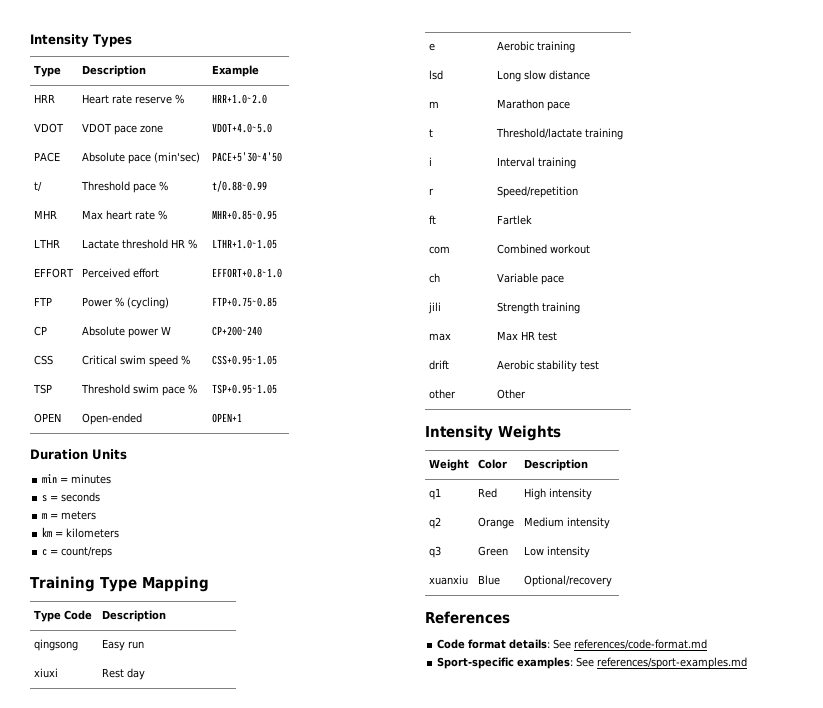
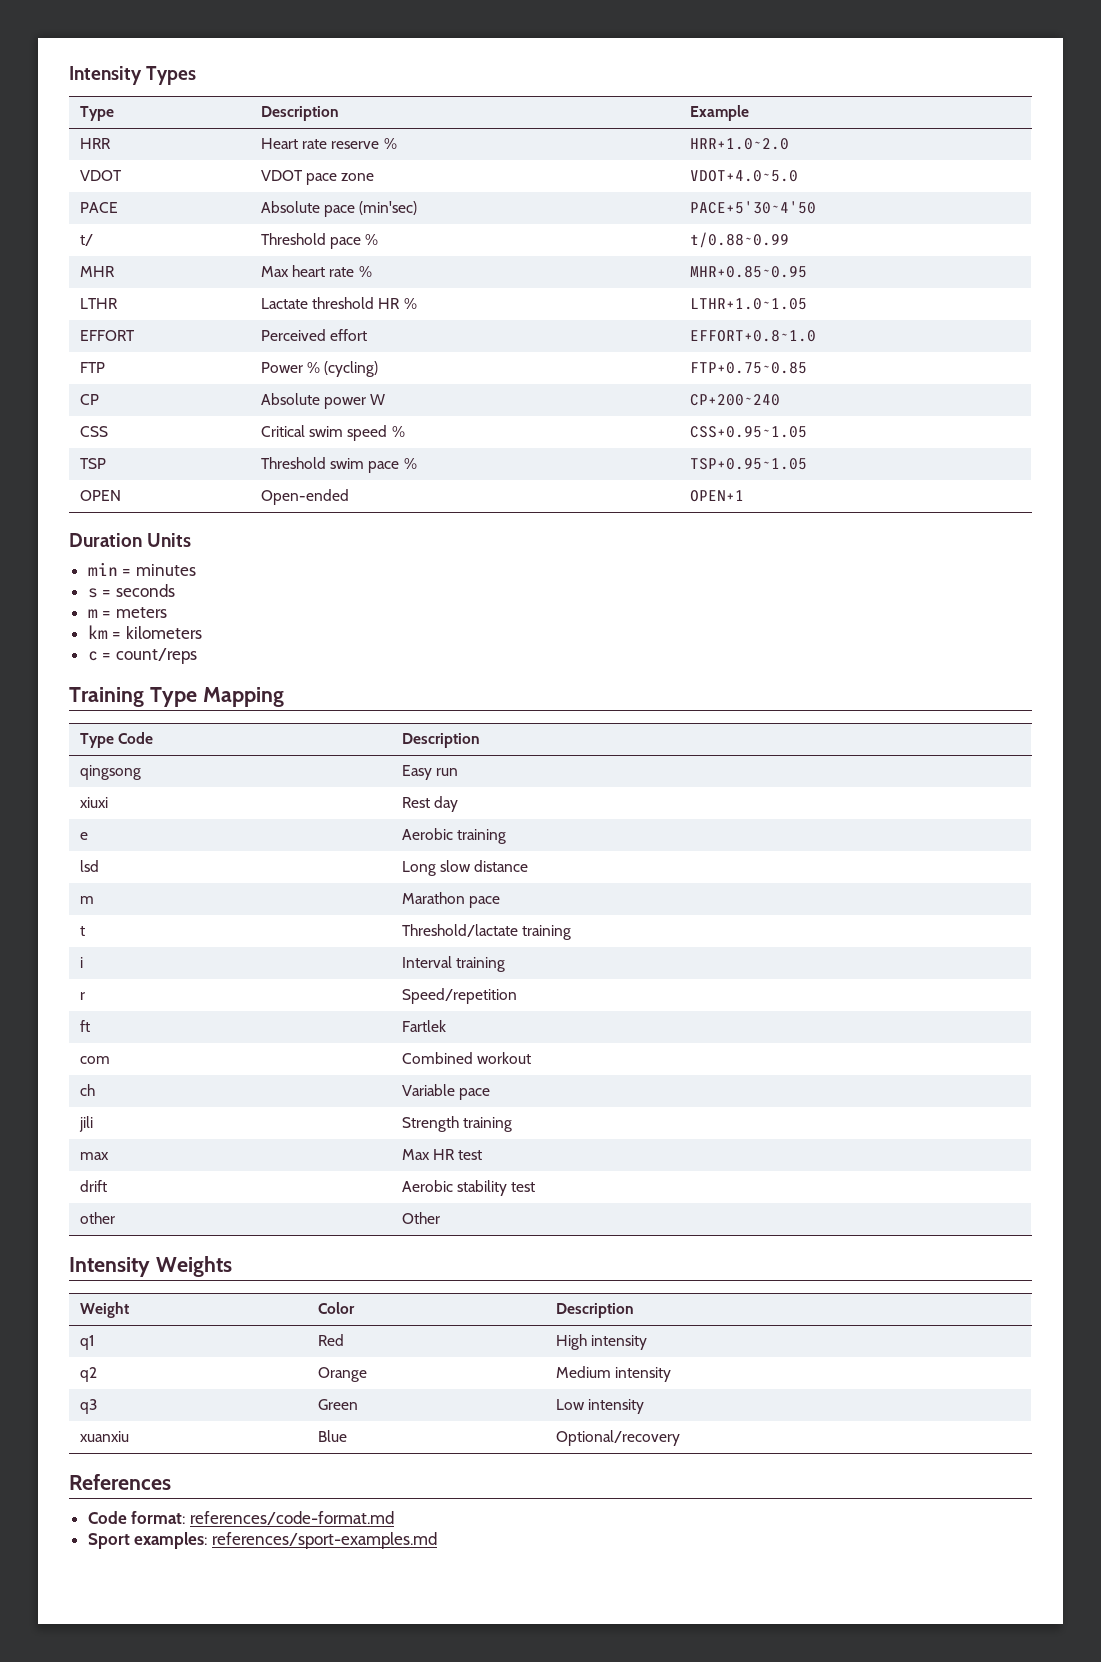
[468,639,708,650] [437,657,595,669] format details: See references/code-format.md // Sport-specific examples: See -> [131,1511,394,1525] [87,1532,208,1549] format: references/code-format.md // Sport examples:

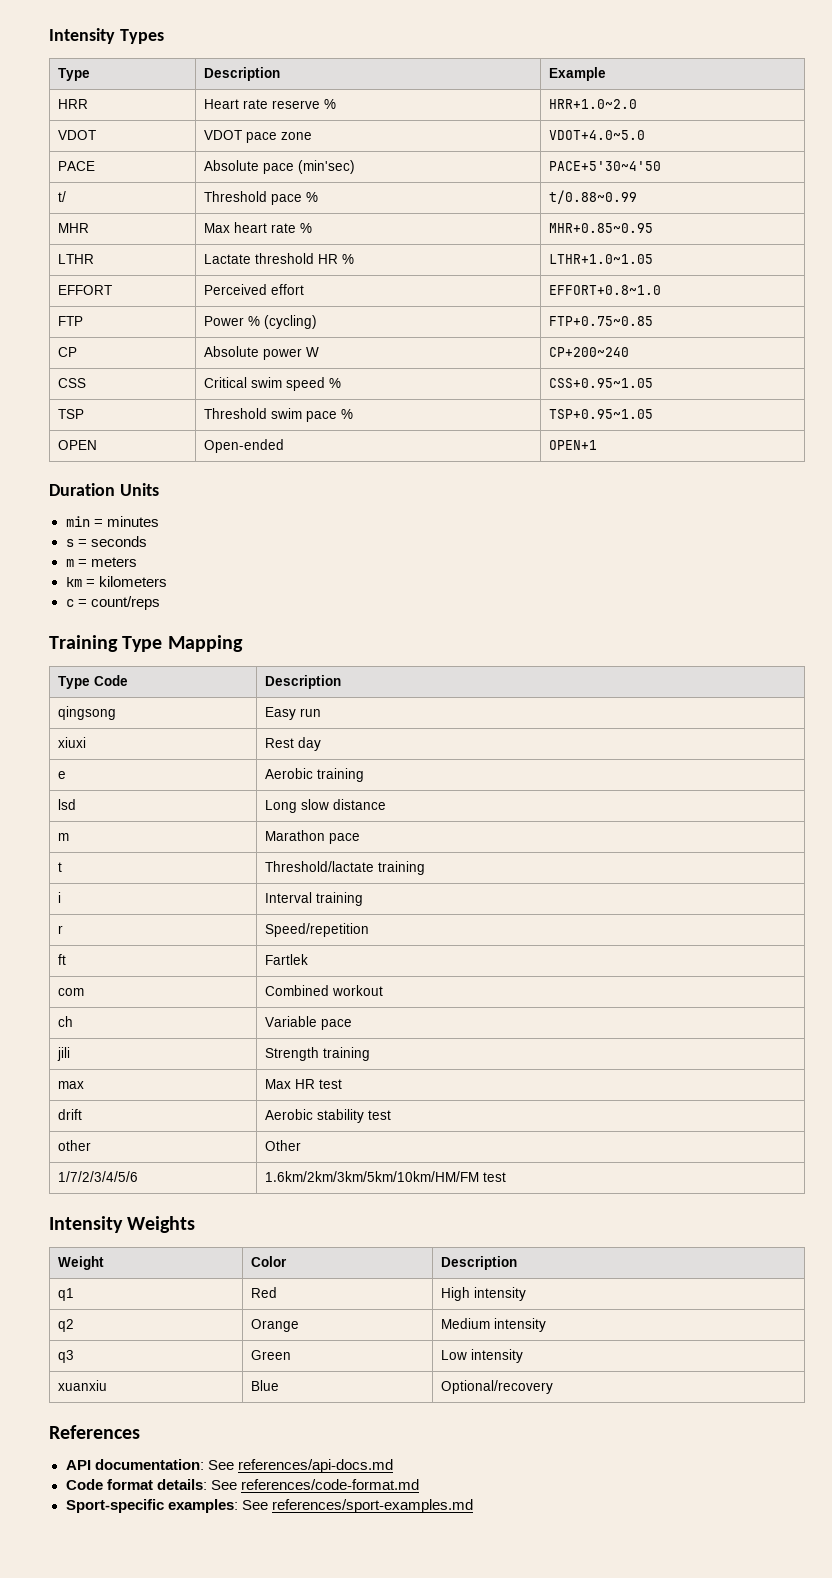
(441, 1218) none -> [58,1171,139,1182] [265,1171,507,1182] // 1/7/2/3/4/5/6 | 1.6km/2km/3km/5km/10km/HM/FM test
[87,1511,394,1525] [87,1532,208,1549] Code format: references/code-format.md // Sport examples: -> [65,1459,393,1473] [65,1479,419,1490] [65,1499,268,1513] API documentation: See references/api-docs.md // Code format details: See references/code-format.md // Sport-specific examples: See

